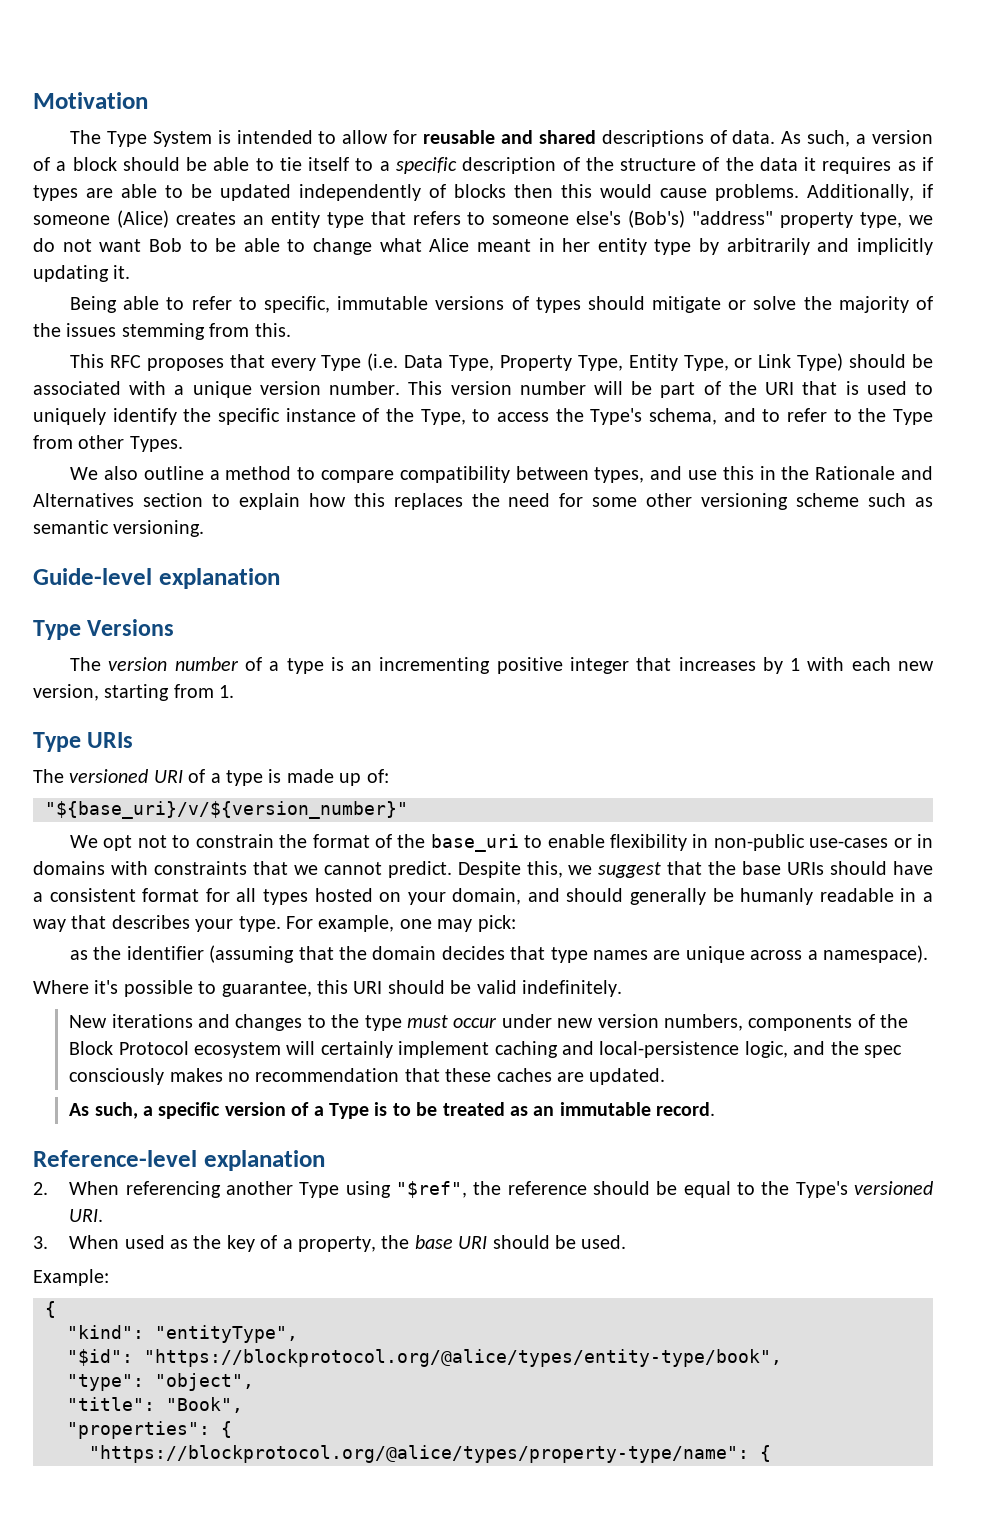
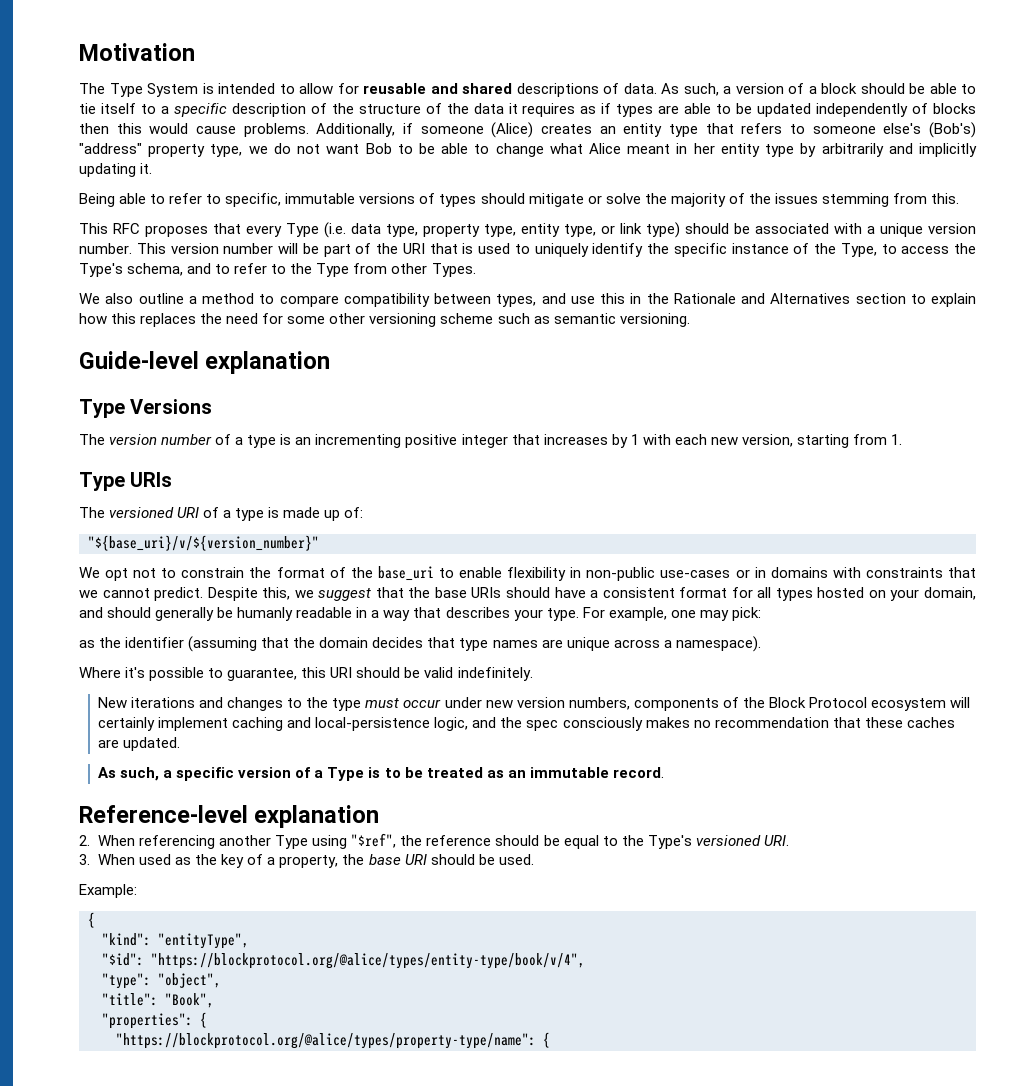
[404,353,844,371] Data Type, Property Type, Entity Type, or Link Type) -> [351,222,680,238] data type, property type, entity type, or link type)
[144,1349,782,1367] "https://blockprotocol.org/@alice/types/entity-type/book", -> [151,953,585,969] "https://blockprotocol.org/@alice/types/entity-type/book/v/4",

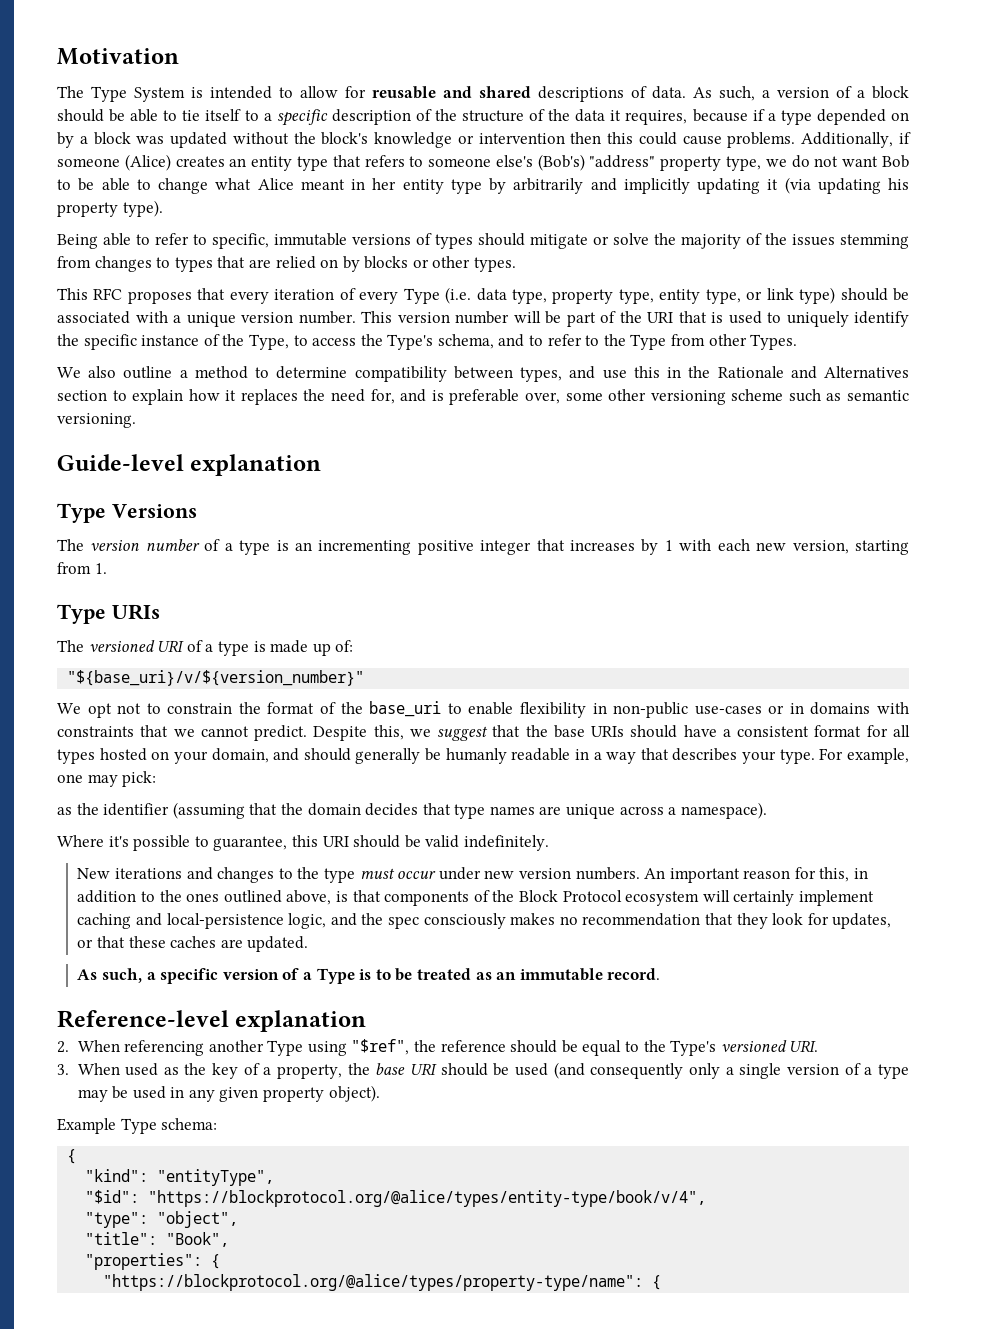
[522,103,977,117] requires as if types are able to be updated independently of blocks -> [625,109,909,125] [57,132,565,148] requires, because if a type depended on by a block was updated without the block's knowledge or intervention
[149,123,189,134] would -> [638,132,677,145] could
[140,163,153,174] it. -> [767,177,909,194] [57,200,163,217] it (via updating his property type).
[931,193,960,204] this. -> [94,256,517,272] changes to types that are relied on by blocks or other types.
(282, 231) none -> [274,288,399,304] iteration of every
[279,295,339,307] compare -> [276,366,348,379] determine
[111,313,137,324] this -> [225,390,237,401] it
[262,313,284,324] for -> [370,389,560,405] for, and is preferable over,
[568,697,630,710] numbers, -> [575,867,869,883] [77,890,381,905] numbers. An important reason for this, in addition to the ones outlined above, is that
(861, 722) none -> [736,913,892,929] [77,936,126,948] they look for updates, or that
[498,854,534,865] [79,884,137,898] used. // Example: -> [515,1062,909,1079] [77,1085,380,1102] [57,1118,218,1134] used (and consequently only a single version of a type may be used in any given property object). // Example Type schema:

